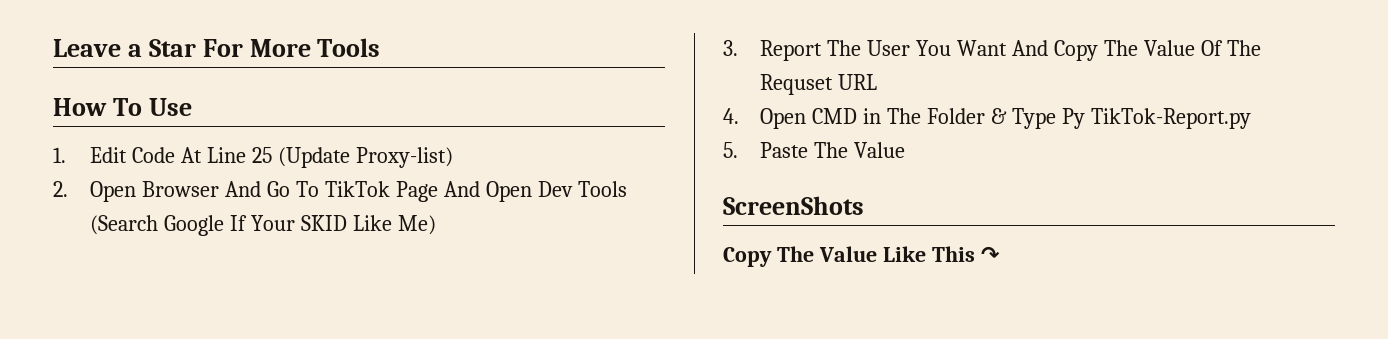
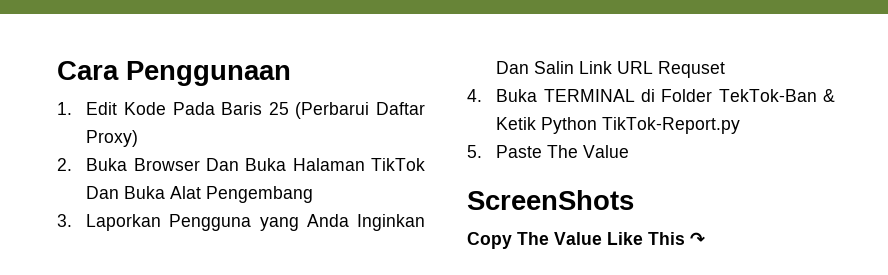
[53,38,381,57] [53,98,192,116] [53,147,454,168] [53,181,627,202] [90,215,437,236] [723,40,1261,61] Leave a Star For More Tools // How To Use // 1. Edit Code At Line 25 (Update Proxy-list) // 2. Open Browser And Go To TikTok Page And Open Dev Tools (Search Google If Your SKID Like Me) // 3. Report The User You Want And Copy The Value Of The -> [57,61,291,86] [57,102,426,119] [86,130,139,147] [57,158,425,171] [86,186,314,203] [57,214,425,231] [496,61,654,74] Cara Penggunaan // 1. Edit Kode Pada Baris 25 (Perbarui Daftar Proxy) // 2. Buka Browser Dan Buka Halaman TikTok Dan Buka Alat Pengembang // 3. Laporkan Pengguna yang Anda Inginkan Dan Salin Link URL
[838,74,878,90] URL -> (726, 69) none
[760,108,1085,129] Open CMD in The Folder & Type Py -> [496,89,835,102] [496,117,598,134] Buka TERMINAL di Folder TekTok-Ban & Ketik Python

